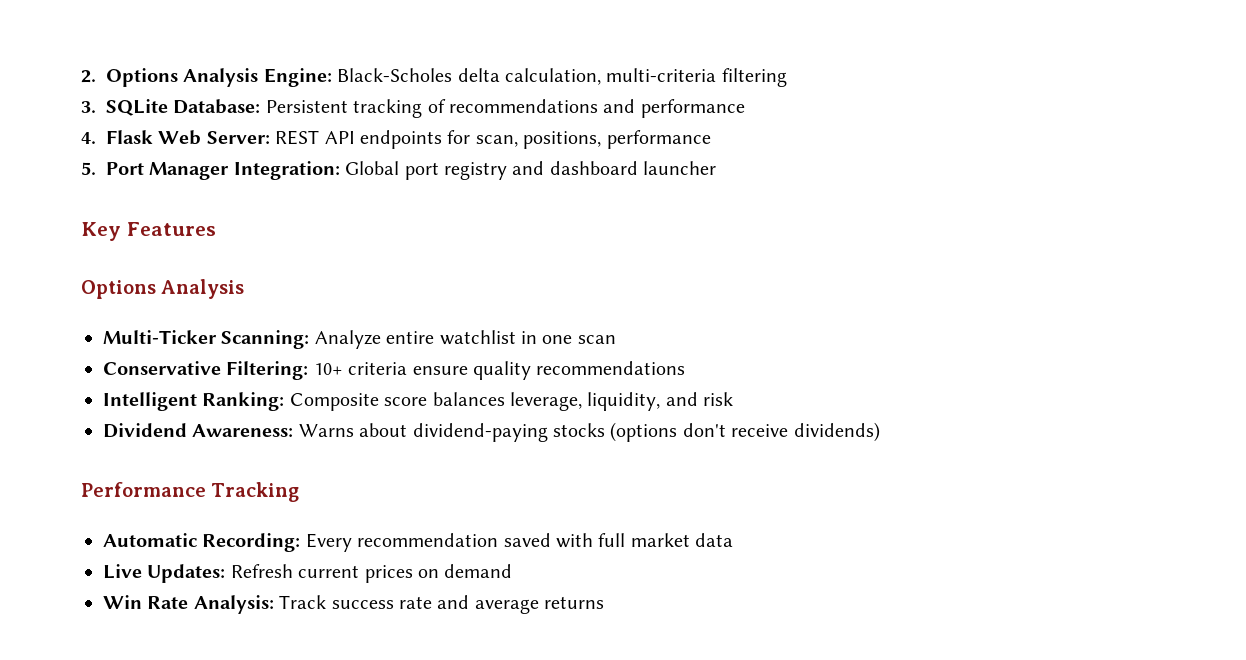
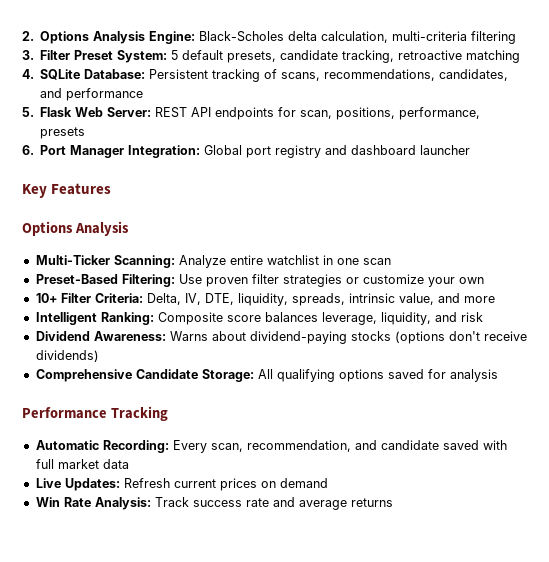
(96, 107) none -> [40,50,521,63] [22,69,34,79] Filter Preset System: 5 default presets, candidate tracking, retroactive matching // 4.
[448,99,598,113] recommendations -> [281,69,509,81] scans, recommendations, candidates,
[81,132,96,144] 4. -> [22,107,34,117] 5.
[606,130,711,149] [81,162,96,175] performance // 5. -> [399,107,481,120] [40,127,86,139] [22,145,34,155] performance, presets // 6.
[103,361,686,380] Conservative Filtering: 10+ criteria ensure quality recommendations -> [35,274,484,287] [35,293,495,306] Preset-Based Filtering: Use proven filter strategies or customize your own // 10+ Filter Criteria: Delta, IV, DTE, liquidity, spreads, intrinsic value, and more
(880, 432) none -> [35,369,498,382] // Comprehensive Candidate Storage: All qualifying options saved for analysis
[357,533,499,547] recommendation -> [210,440,439,452] scan, recommendation, and candidate

